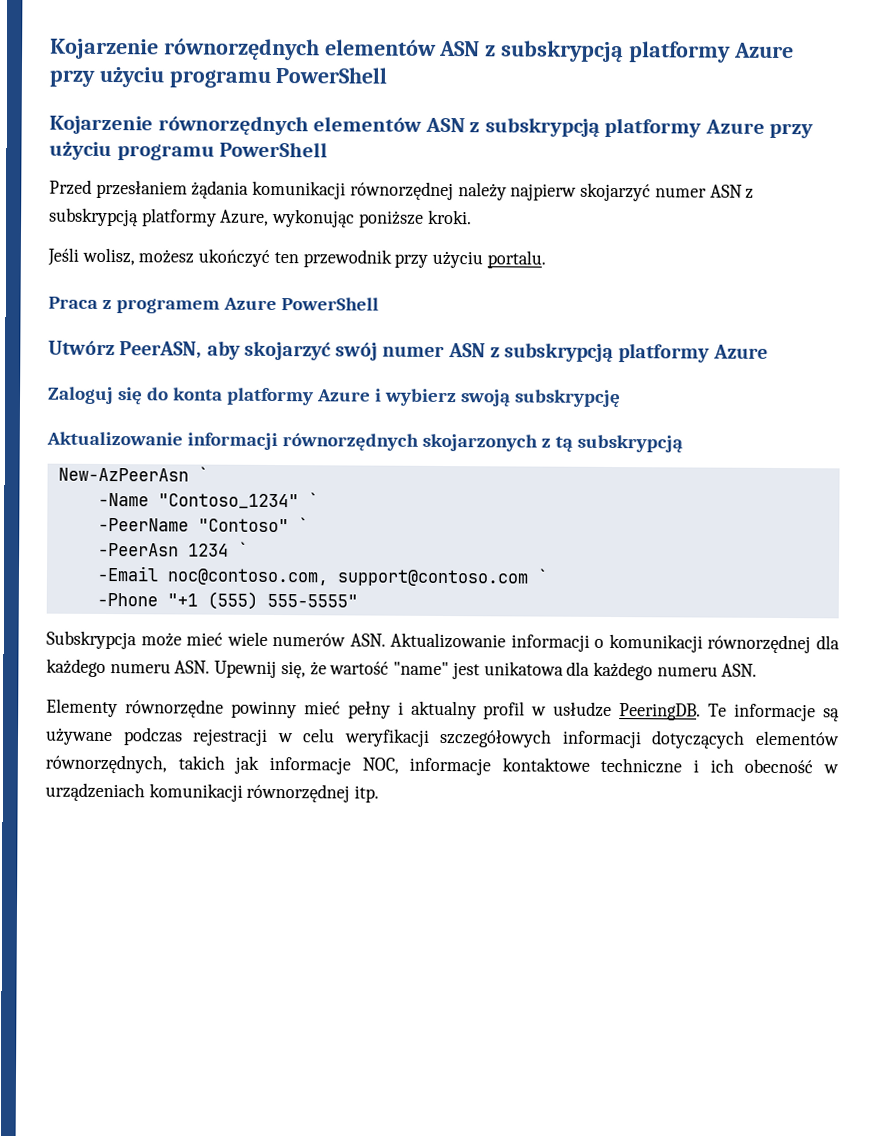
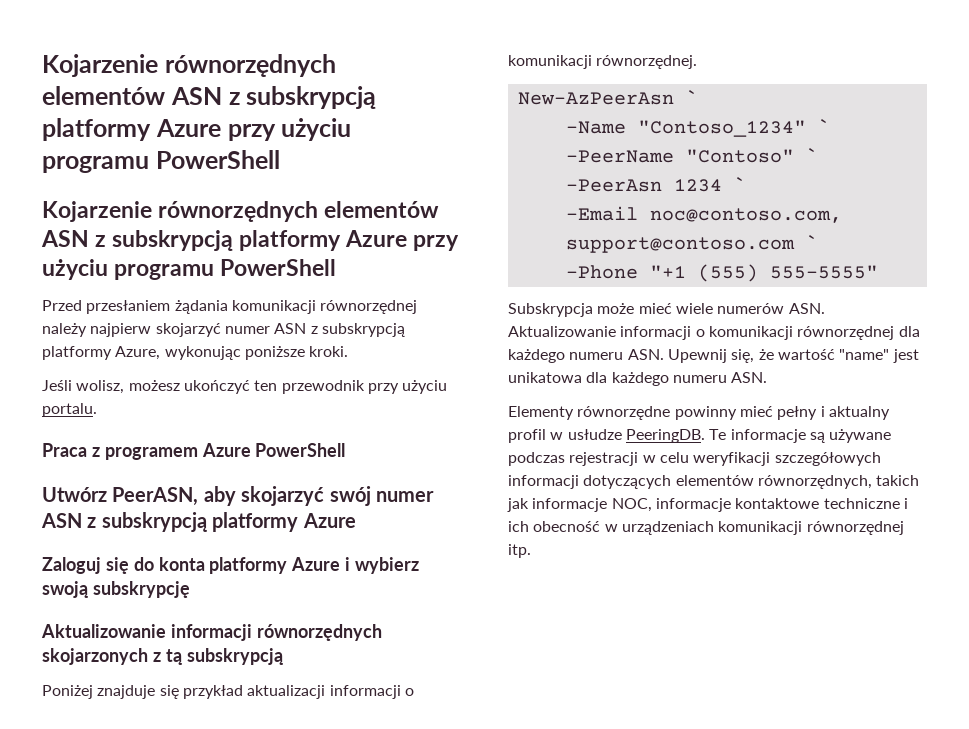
(683, 443) none -> [42,685,414,699] [508,55,698,69] // Poniżej znajduje się przykład aktualizacji informacji o komunikacji równorzędnej.

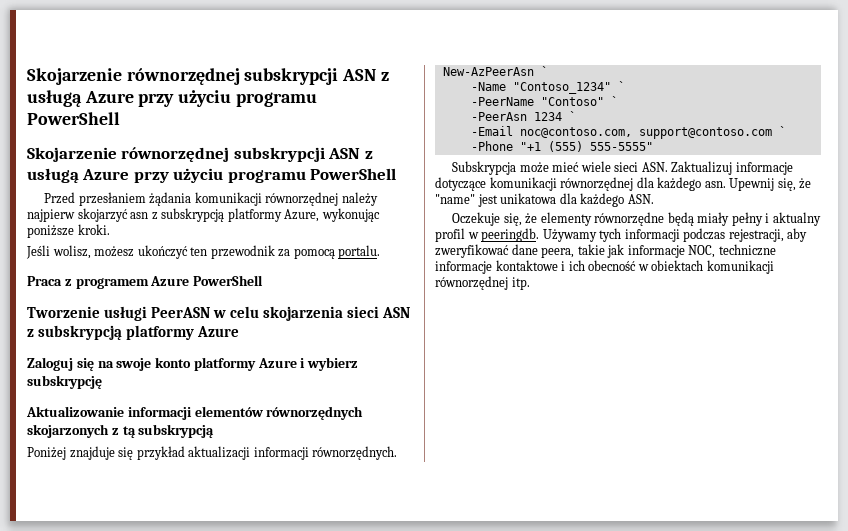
[42,54,336,77] [42,86,377,109] [42,118,352,141] [42,150,280,173] [42,201,440,222] [41,230,342,251] Kojarzenie równorzędnych elementów ASN z subskrypcją platformy Azure przy użyciu programu PowerShell // Kojarzenie równorzędnych elementów ASN z subskrypcją platformy -> [27,68,389,85] [27,90,317,107] [27,112,120,125] [27,147,373,162] [27,168,79,183] Skojarzenie równorzędnej subskrypcji ASN z usługą Azure przy użyciu programu PowerShell // Skojarzenie równorzędnej subskrypcji ASN z usługą
[224,323,307,334] numer ASN -> [130,212,149,219] asn
[367,380,448,394] przy użyciu -> [278,248,335,259] za pomocą
[42,486,434,506] Utwórz PeerASN, aby skojarzyć swój numer -> [27,306,380,321] Tworzenie usługi PeerASN w celu skojarzenia sieci
[133,557,205,571] do konta -> [97,357,192,371] na swoje konto
[42,581,89,598] swoją -> (359, 364) none
(252, 632) none -> [194,406,263,417] elementów
[404,688,414,696] [508,55,698,69] o komunikacji równorzędnej. -> [312,446,398,460] równorzędnych.
[717,303,825,314] [508,326,705,340] numerów ASN. Aktualizowanie informacji o -> [614,161,793,175] [435,177,486,191] sieci ASN. Zaktualizuj informacje dotyczące
[569,349,664,360] numeru ASN. -> [704,181,726,188] asn.
[777,349,835,360] wartość -> (812, 183) none
[672,375,727,383] numeru -> (625, 200) none
[508,406,773,420] Elementy równorzędne powinny mieć -> [452,212,730,226] Oczekuje się, że elementy równorzędne będą miały
[567,429,892,443] [508,452,881,466] [508,475,920,489] usłudze PeeringDB. Te informacje są używane podczas rejestracji w celu weryfikacji szczegółowych informacji dotyczących elementów równorzędnych, takich -> [481,228,808,242] [435,244,605,258] peeringdb. Używamy tych informacji podczas rejestracji, aby zweryfikować dane peera, takie
(652, 505) none -> [718,244,776,256] techniczne
[823,498,900,509] techniczne -> (558, 265) none
[621,521,714,535] urządzeniach -> [651,260,704,271] obiektach

